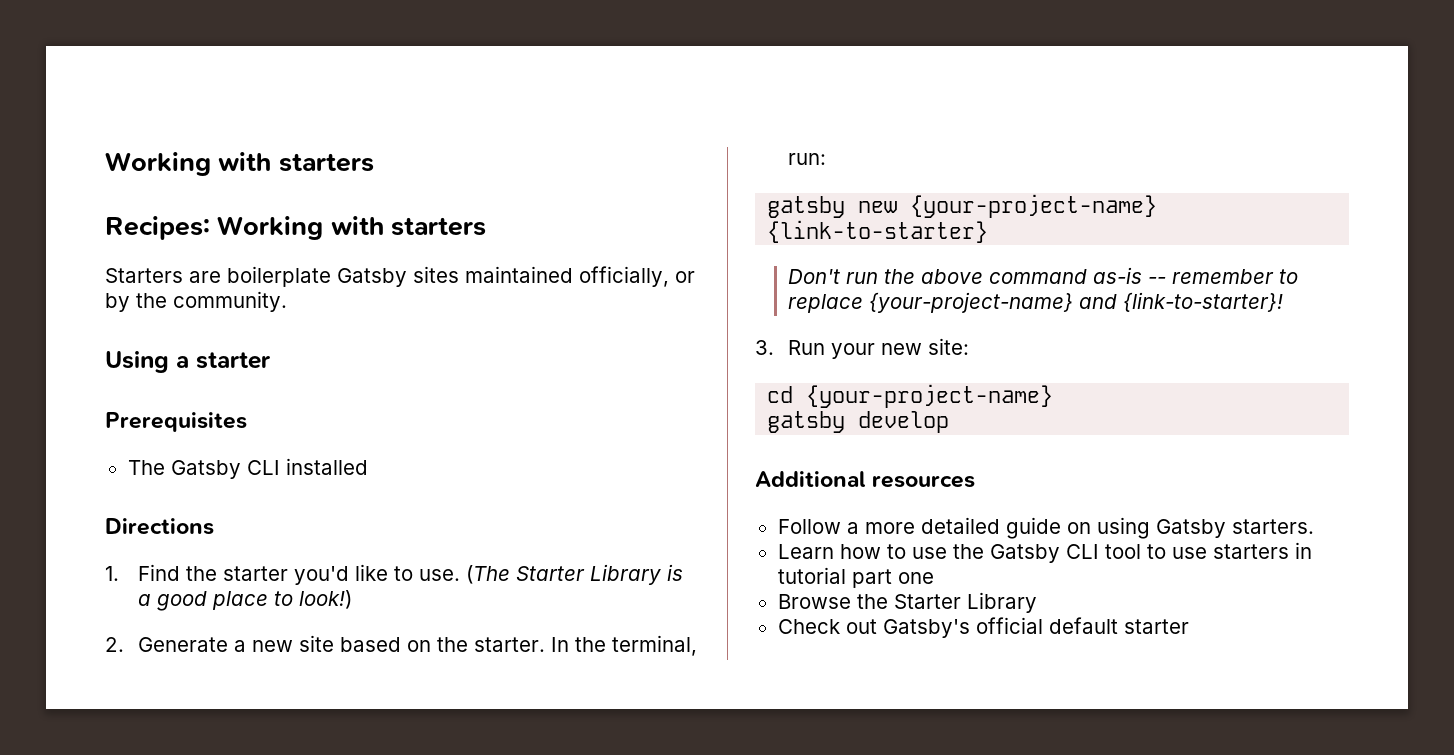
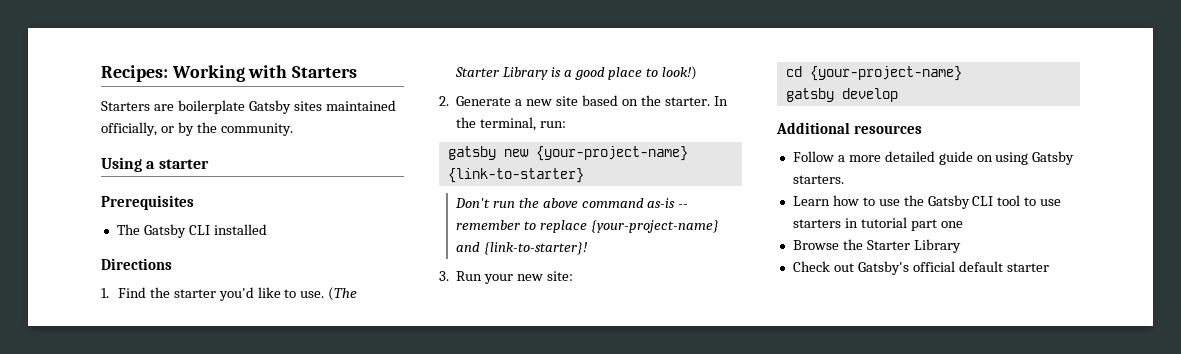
[105,152,374,176] Working with starters // -> (101, 73) none
[390,217,486,236] starters -> [292,66,358,78] Starters

